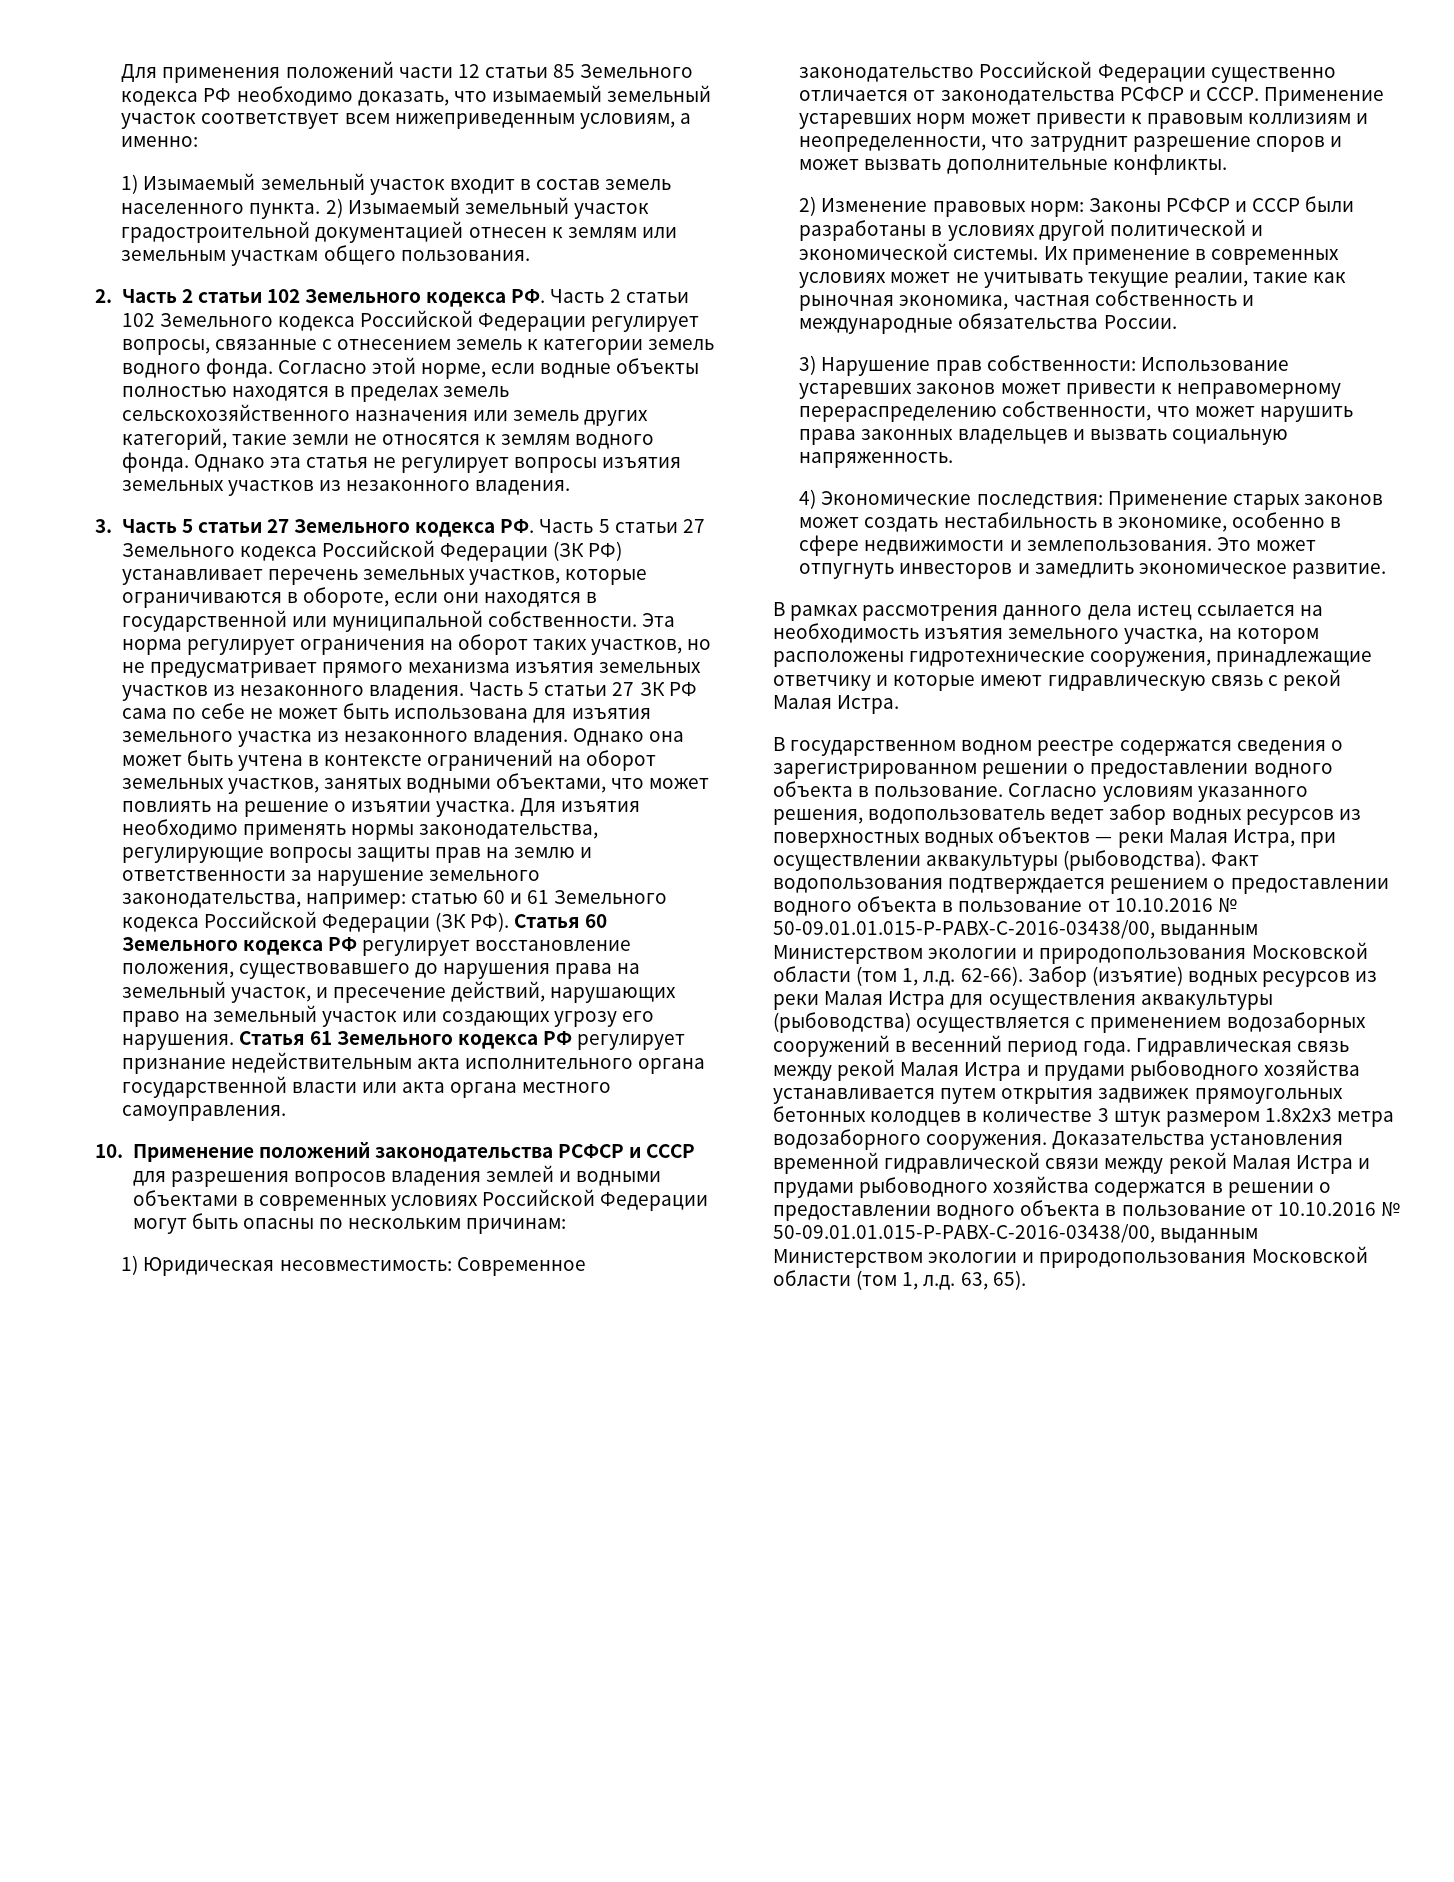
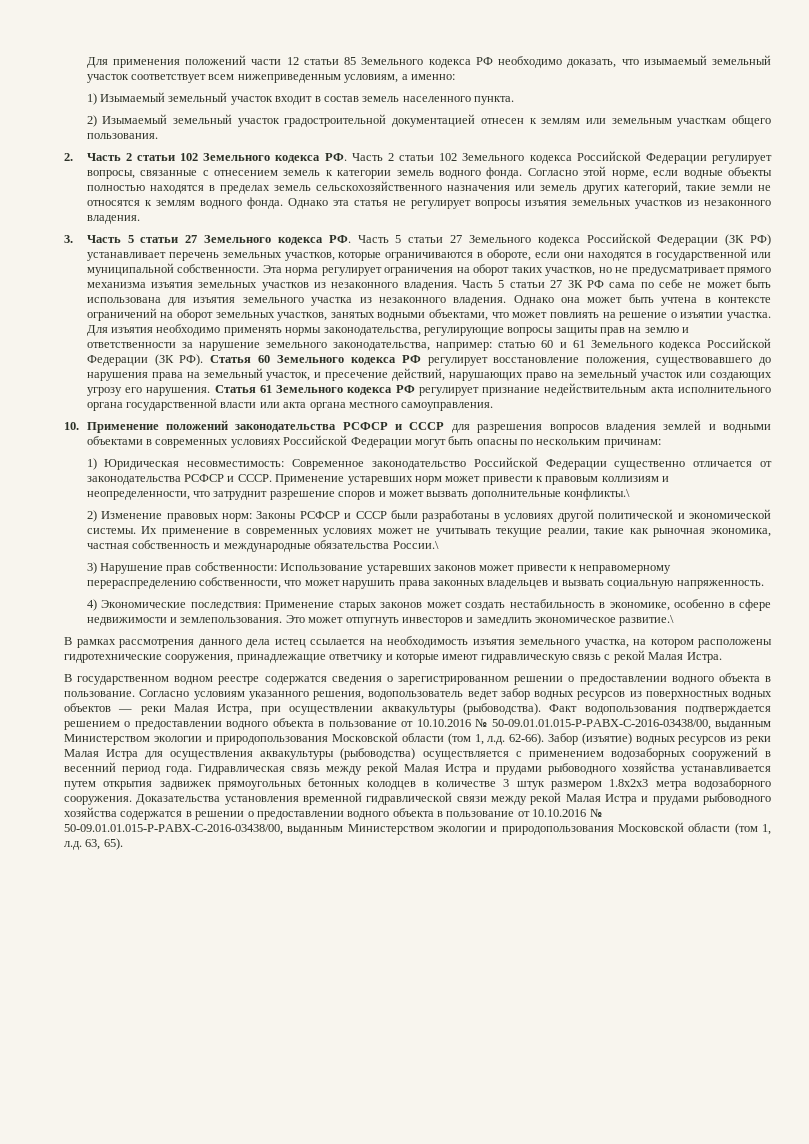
(321, 211) none -> (515, 100) //
[1112,154,1227,175] конфликты. -> [564,488,631,500] конфликты.\
[1103,315,1177,329] России. -> [392,541,439,549] России.\
[1291,563,1386,579] развитие. -> [619,615,675,626] развитие.\

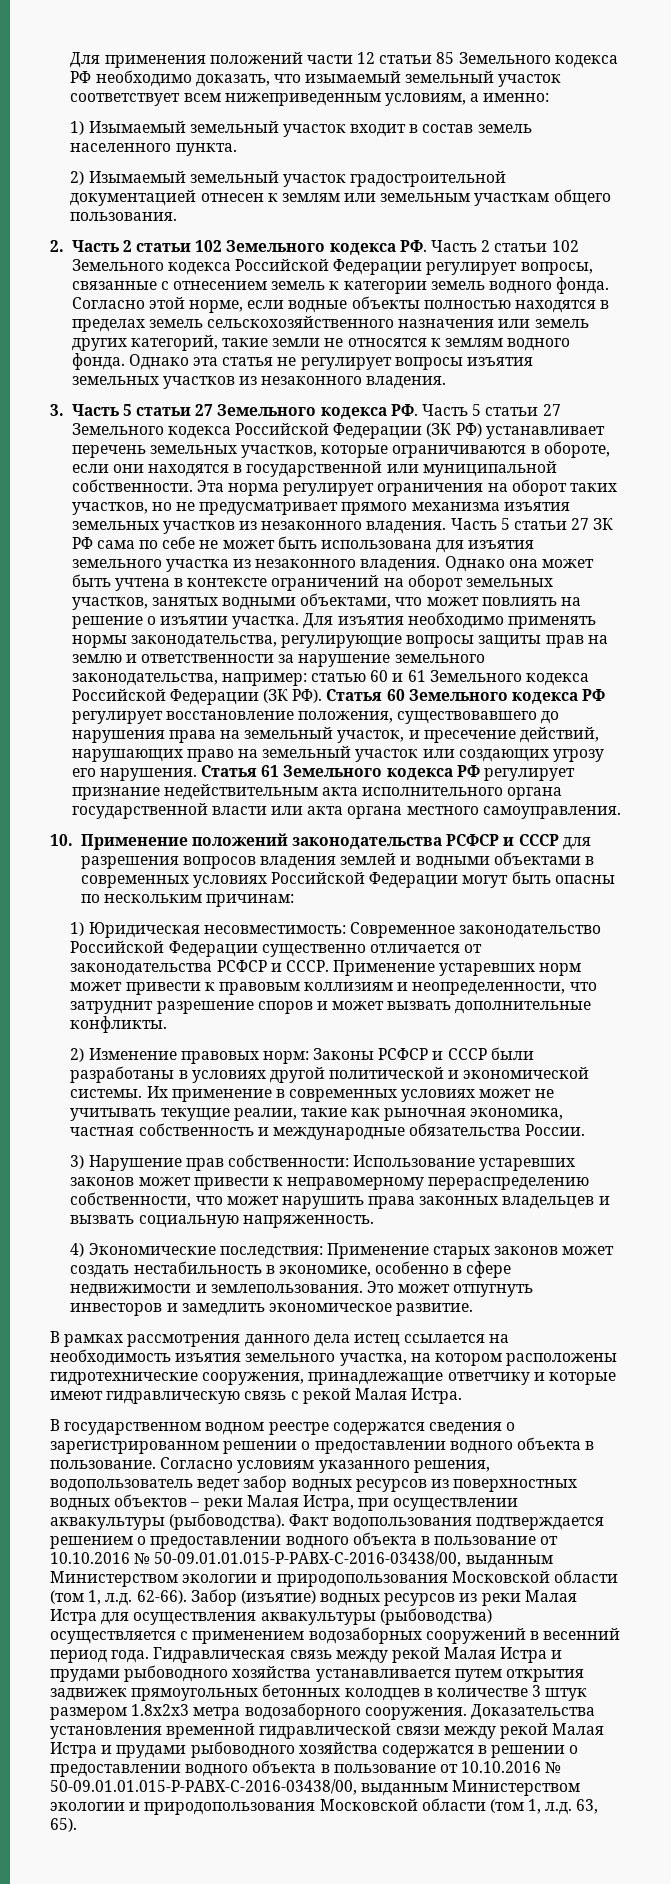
[564,488,631,500] конфликты.\ -> [70,1016,168,1033] конфликты.
[392,541,439,549] России.\ -> [525,1124,586,1136] России.
[619,615,675,626] развитие.\ -> [396,1303,474,1316] развитие.
[118,709,133,712] — -> [190,1502,200,1507] –

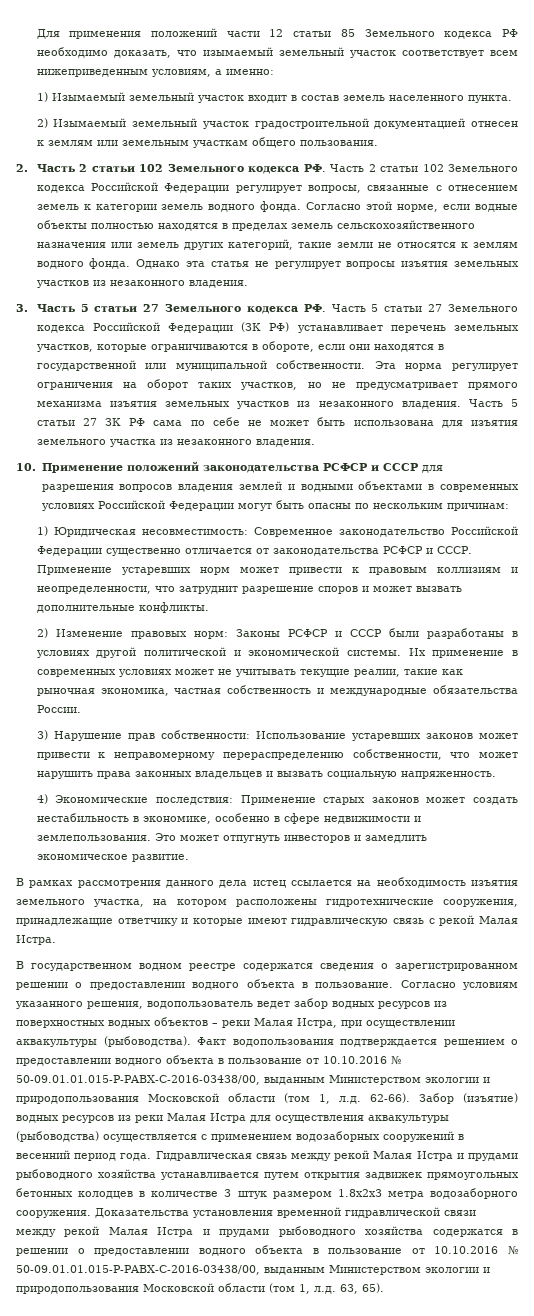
[444,556,595,572] [71,574,554,591] [71,593,582,610] [71,612,597,629] [71,635,608,648] [71,654,485,667] [71,670,590,686] [71,689,606,705] [71,711,560,724] [71,727,600,743] [71,746,605,762] [71,765,576,781] [71,784,563,800] [71,803,621,819] Однако она может быть учтена в контексте ограничений на оборот земельных участков, занятых водными объектами, что может повлиять на решение о изъятии участка. Для изъятия необходимо применять нормы законодательства, регулирующие вопросы защиты прав на землю и ответственности за нарушение земельного законодательства, например: статью 60 и 61 Земельного кодекса Российской Федерации (ЗК РФ). Статья 60 Земельного кодекса РФ регулирует восстановление положения, существовавшего до нарушения права на земельный участок, и пресечение действий, нарушающих право на земельный участок или создающих угрозу его нарушения. Статья 61 Земельного кодекса РФ регулирует признание недействительным акта исполнительного органа государственной власти или акта органа местного самоуправления. -> (315, 443) none

